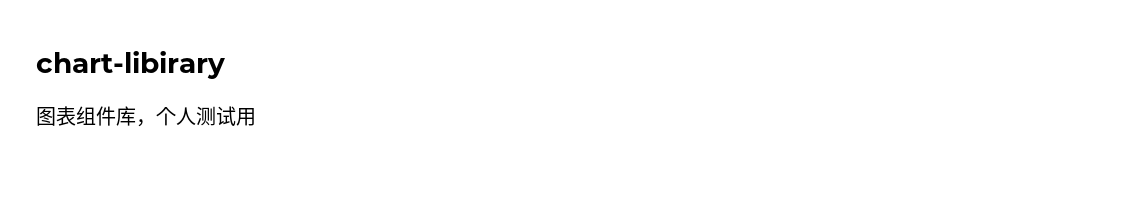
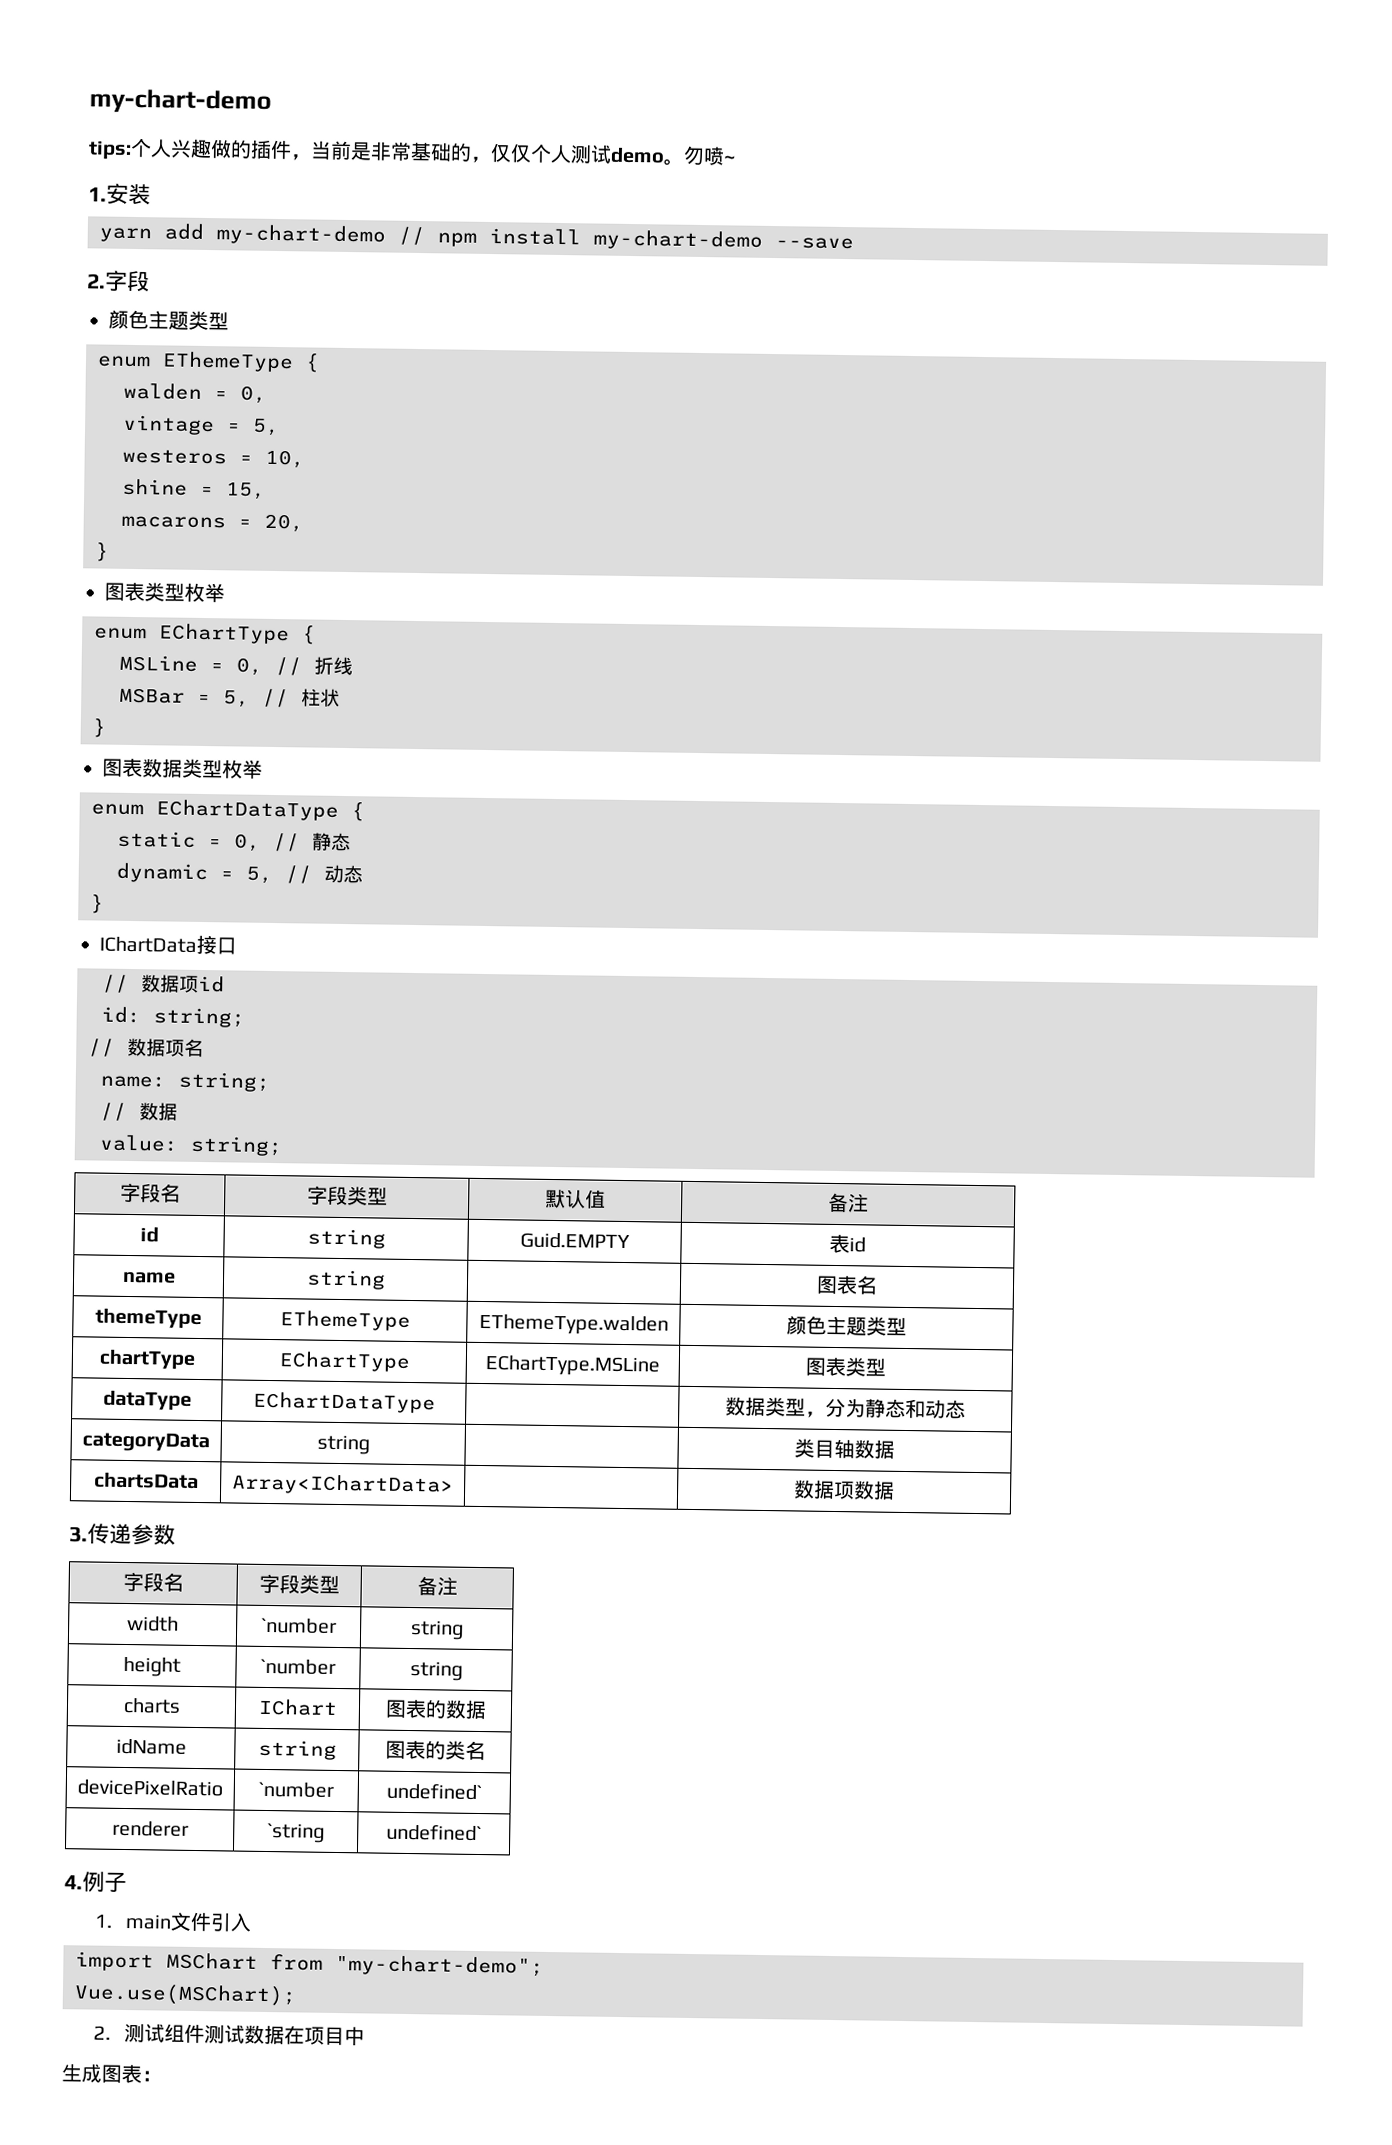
[36,51,225,79] [36,106,256,127] chart-libirary // 图表组件库，个人测试用 -> [89,88,272,115] [88,137,736,166] [88,183,151,206] [99,223,854,251] [87,270,150,293] [108,309,229,331] [97,351,320,373] [123,382,267,404] [122,414,280,437] [122,448,305,469] [122,478,266,500] [121,513,304,533] [95,542,109,562] [104,581,225,603] [94,623,316,645] [119,654,353,676] [119,687,340,708] [92,718,106,738] [102,757,263,779] [91,799,365,822] [117,830,351,852] [116,862,363,884] [90,894,104,914] [99,934,237,955] [102,974,225,993] [101,1006,245,1028] [88,1037,204,1058] [100,1071,270,1092] [100,1102,178,1121] [99,1134,283,1157] [119,1182,181,1203] [306,1185,388,1206] [545,1188,606,1209] [828,1192,869,1213] [139,1227,159,1243] [306,1228,386,1249] [519,1232,630,1250] [829,1233,866,1254] [121,1271,176,1284] [305,1269,386,1290] [816,1275,878,1295] [94,1308,202,1330] [279,1310,411,1331] [478,1313,669,1336] [786,1315,907,1336] [99,1349,196,1370] [278,1351,411,1372] [485,1355,660,1377] [805,1356,886,1377] [102,1390,192,1411] [252,1391,436,1414] [725,1396,966,1419] [82,1432,210,1453] [316,1434,370,1455] [794,1438,895,1459] [93,1472,199,1490] [232,1473,454,1496] [793,1479,895,1500] [69,1523,176,1546] [122,1571,184,1592] [258,1573,340,1595] [416,1576,458,1596] [127,1616,179,1632] [261,1617,337,1634] [409,1620,464,1640] [123,1656,181,1677] [260,1658,336,1675] [409,1661,463,1681] [122,1697,181,1714] [257,1698,338,1716] [384,1698,487,1720] [115,1738,187,1755] [257,1739,337,1760] [384,1739,486,1761] [77,1779,223,1797] [258,1781,334,1798] [386,1782,482,1801] [111,1820,189,1837] [267,1823,325,1843] [386,1823,482,1842] [64,1871,127,1893] [93,1911,252,1932] [75,1951,544,1977] [74,1983,297,2007] [92,2023,365,2046] [61,2063,162,2084] my-chart-demo // tips:个人兴趣做的插件，当前是非常基础的，仅仅个人测试demo。勿喷~ // 1.安装 // yarn add my-chart-demo // npm install my-chart-demo --save // 2.字段 // 颜色主题类型 // enum EThemeType { // walden = 0, // vintage = 5, // westeros = 10, // shine = 15, // macarons = 20, // } // 图表类型枚举 // enum EChartType { // MSLine = 0, // 折线 // MSBar = 5, // 柱状 // } // 图表数据类型枚举 // enum EChartDataType { // static = 0, // 静态 // dynamic = 5, // 动态 // } // IChartData接口 // // 数据项id // id: string; // // 数据项名 // name: string; // // 数据 // value: string; // 字段名 | 字段类型 | 默认值 | 备注 // id | string | Guid.EMPTY | 表id // name | string | | 图表名 // themeType | EThemeType | EThemeType.walden | 颜色主题类型 // chartType | EChartType | EChartType.MSLine | 图表类型 // dataType | EChartDataType | | 数据类型，分为静态和动态 // categoryData | string | | 类目轴数据 // chartsData | Array<IChartData> | | 数据项数据 // 3.传递参数 // 字段名 | 字段类型 | 备注 // width | `number | string // height | `number | string // charts | IChart | 图表的数据 // idName | string | 图表的类名 // devicePixelRatio | `number | undefined` // renderer | `string | undefined` // 4.例子 // 1. main文件引入 // import MSChart from "my-chart-demo"; // Vue.use(MSChart); // 2.测试组件测试数据在项目中 // 生成图表：

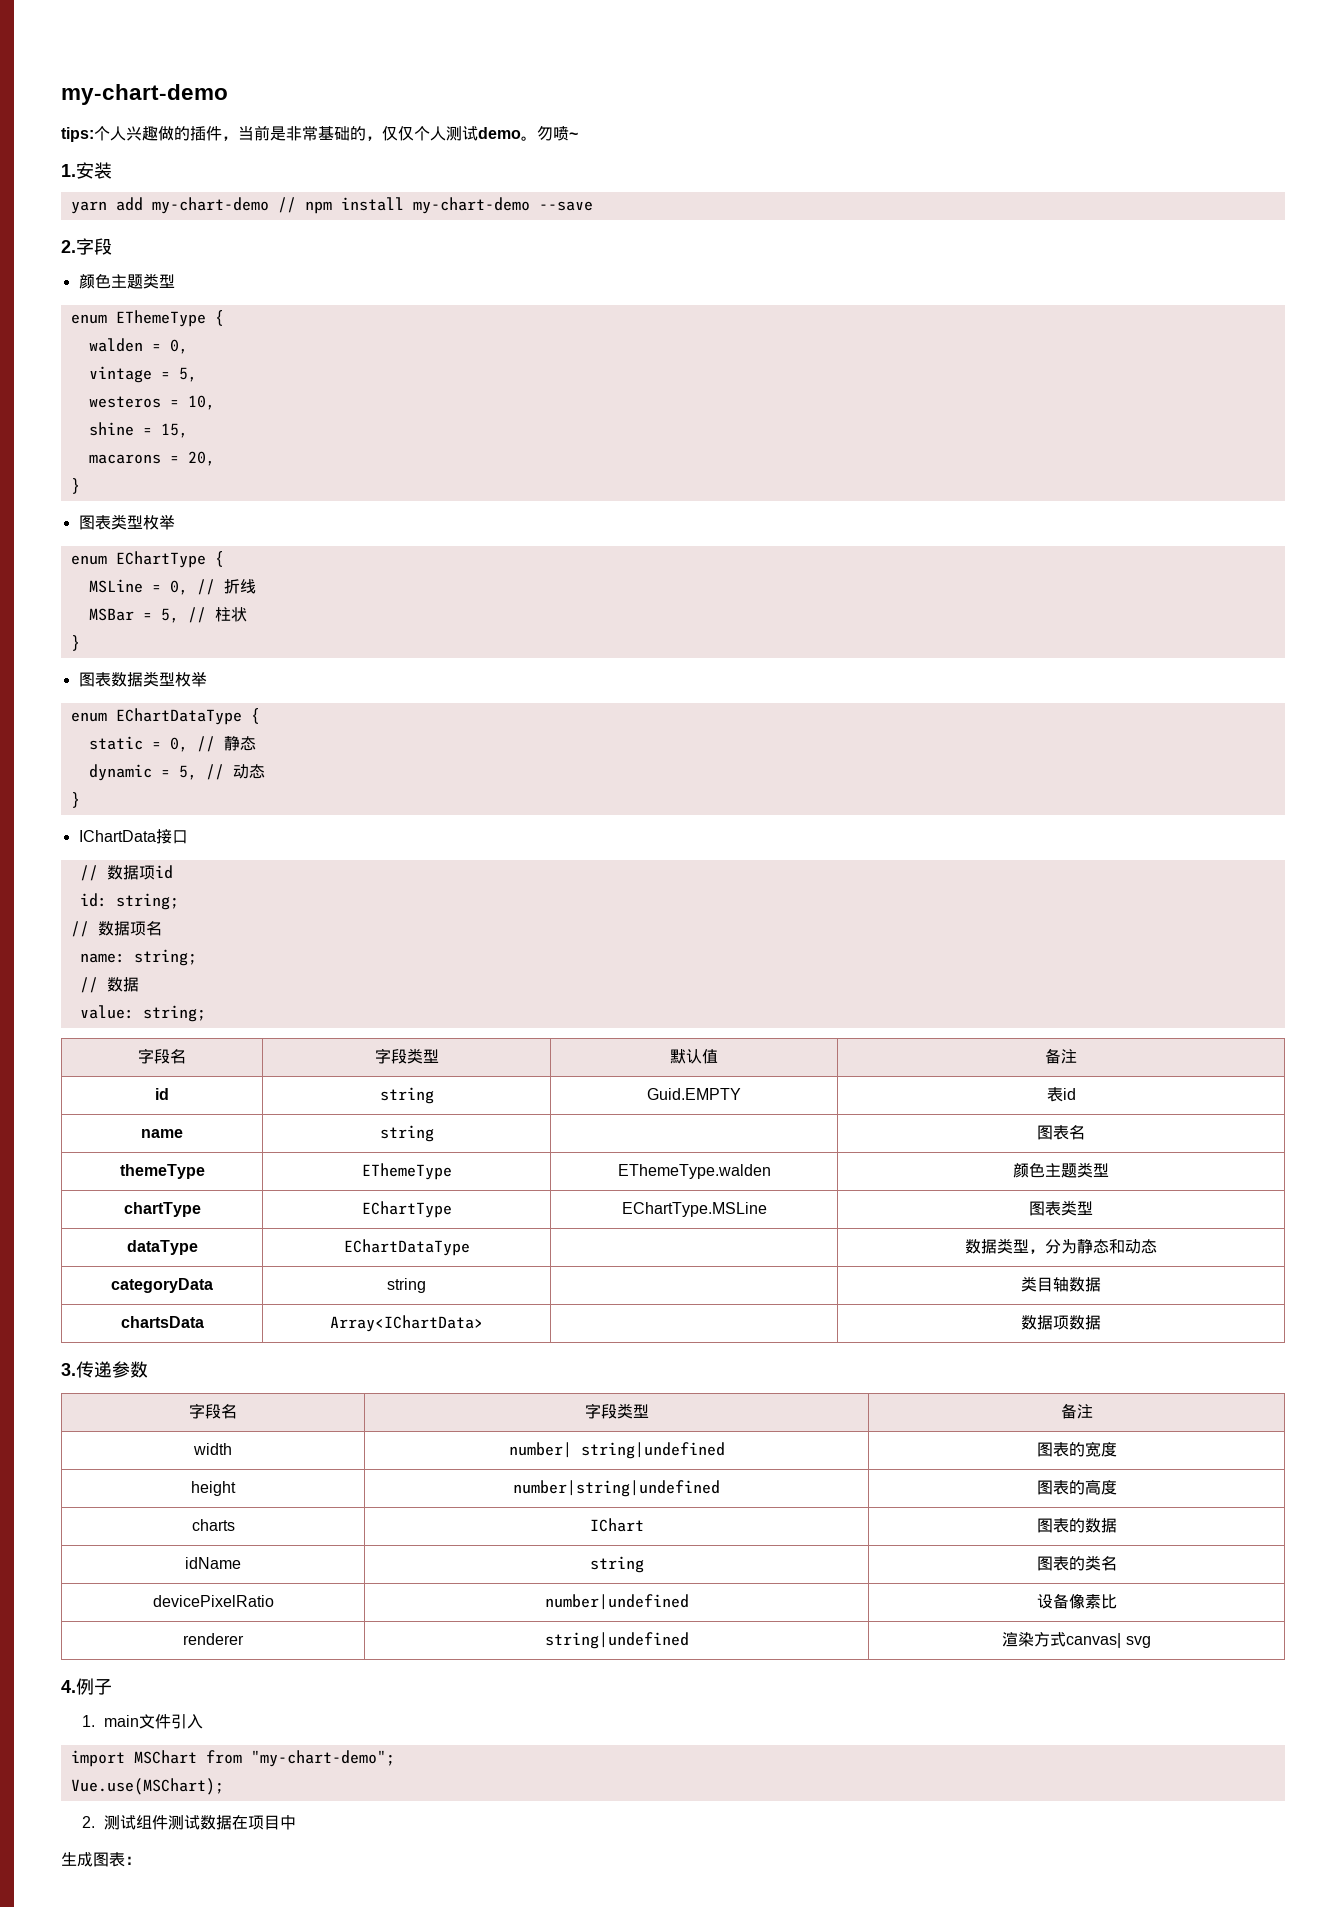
[261,1617,337,1634] [409,1620,464,1640] [123,1656,181,1677] [260,1658,336,1675] [409,1661,463,1681] `number | string // height | `number | string -> [508,1442,725,1459] [1036,1441,1117,1457] [191,1481,236,1496] [513,1480,720,1497] [1036,1479,1117,1495] number| string|undefined | 图表的宽度 // height | number|string|undefined | 图表的高度
[258,1781,334,1798] [386,1782,482,1801] [111,1820,189,1837] [267,1823,325,1843] [386,1823,482,1842] `number | undefined` // renderer | `string | undefined` -> [544,1594,689,1610] [1036,1593,1117,1609] [183,1633,244,1645] [544,1632,689,1649] [1002,1632,1151,1648] number|undefined | 设备像素比 // renderer | string|undefined | 渲染方式canvas| svg

